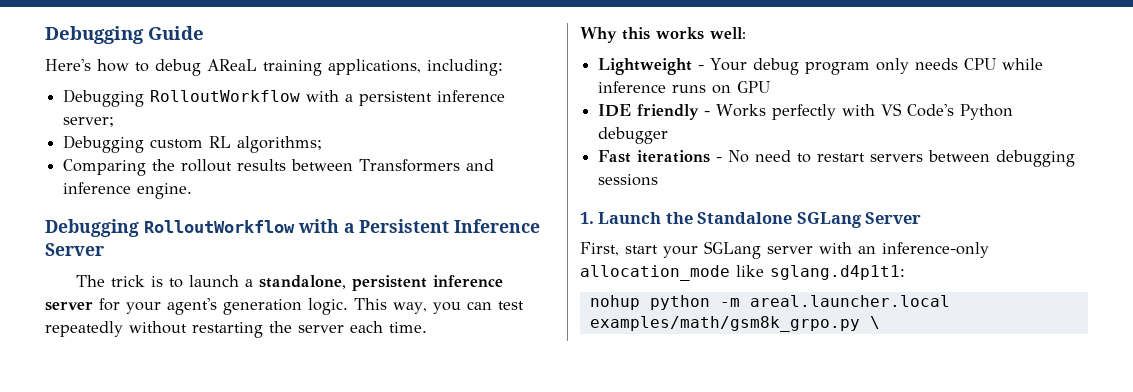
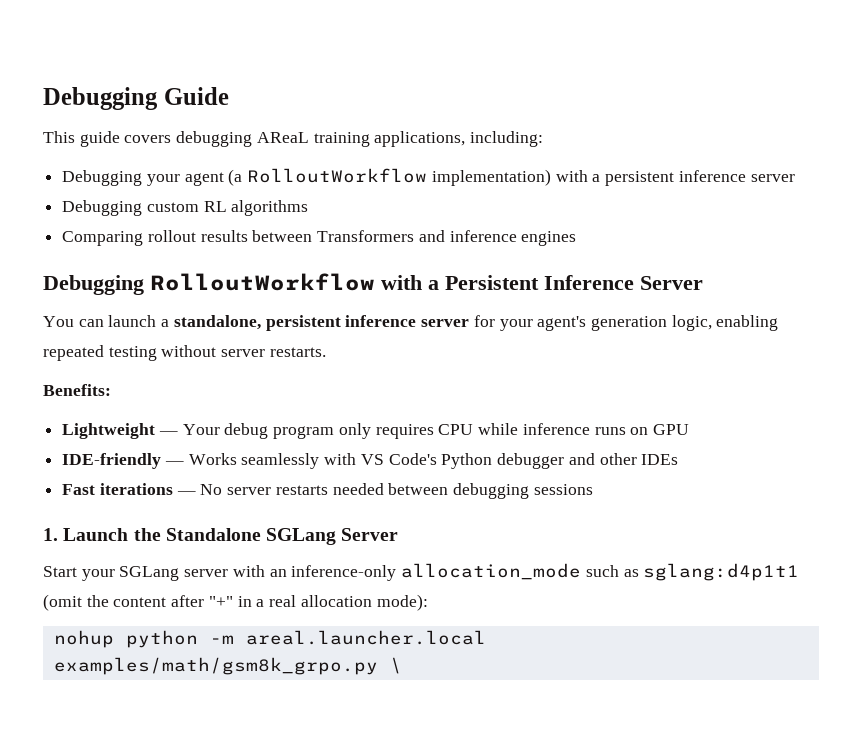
[45,59,201,76] Here's how to debug -> [43,131,253,147] This guide covers debugging
[150,90,301,102] RolloutWorkflow -> [146,168,551,186] your agent (a RolloutWorkflow implementation)
[63,117,115,127] server; -> [750,174,795,182] server
[237,136,323,153] algorithms; -> [231,200,309,216] algorithms
[152,159,176,171] the -> (144, 238) none
[137,183,193,199] engine. -> [521,231,577,246] engines
[76,275,184,288] The trick is to -> [43,316,104,327] You can
[308,298,524,315] [45,321,427,338] [580,27,746,43] logic. This way, you can test repeatedly without restarting the server each time. // Why this works well: -> [671,315,779,331] [43,345,326,361] [43,384,111,396] logic, enabling repeated testing without server restarts. // Benefits:
[698,65,705,70] - -> [158,431,178,435] —
[915,58,959,70] needs -> [375,424,434,439] requires
[598,104,837,120] IDE friendly - Works perfectly -> [62,453,320,469] IDE-friendly — Works seamlessly
(669, 135) none -> [568,453,679,465] and other IDEs
[716,150,924,163] - No need to restart servers -> [176,483,384,495] — No server restarts needed
[580,242,658,256] First, start -> [43,566,77,577] Start
[736,265,905,280] like sglang.d4p1t1: -> [585,563,800,581] [43,594,428,611] such as sglang:d4p1t1 (omit the content after "+" in a real allocation mode):

